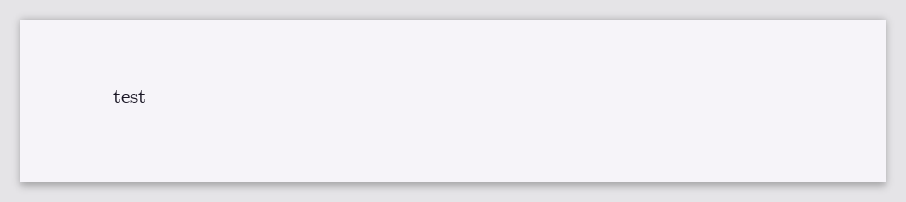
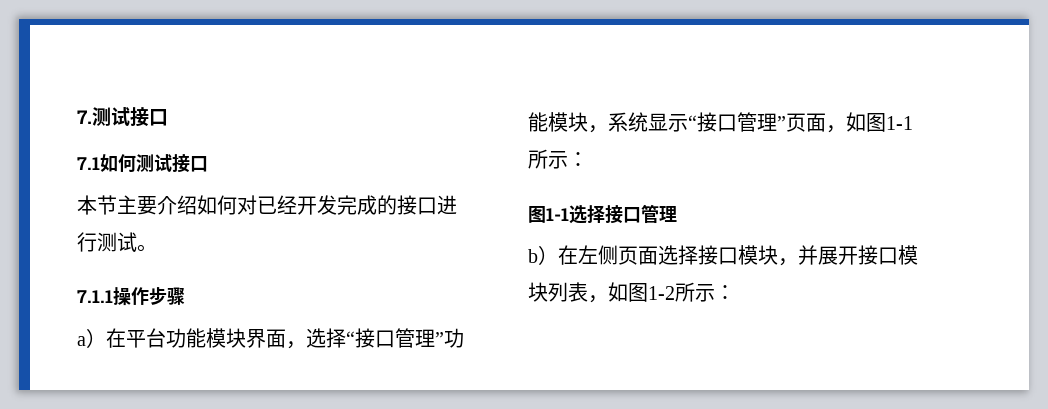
[113,90,146,103] test -> [77,107,168,127] [77,154,208,173] [77,195,457,215] [77,232,157,252] [77,287,185,306] [77,328,464,349] [528,112,913,133] [528,149,588,169] [528,204,677,224] [528,245,918,266] [528,282,735,303] 7.测试接口 // 7.1如何测试接口 // 本节主要介绍如何对已经开发完成的接口进行测试。 // 7.1.1操作步骤 // a）在平台功能模块界面，选择“接口管理”功能模块，系统显示“接口管理”页面，如图1-1所示： // 图1-1选择接口管理 // b）在左侧页面选择接口模块，并展开接口模块列表，如图1-2所示：

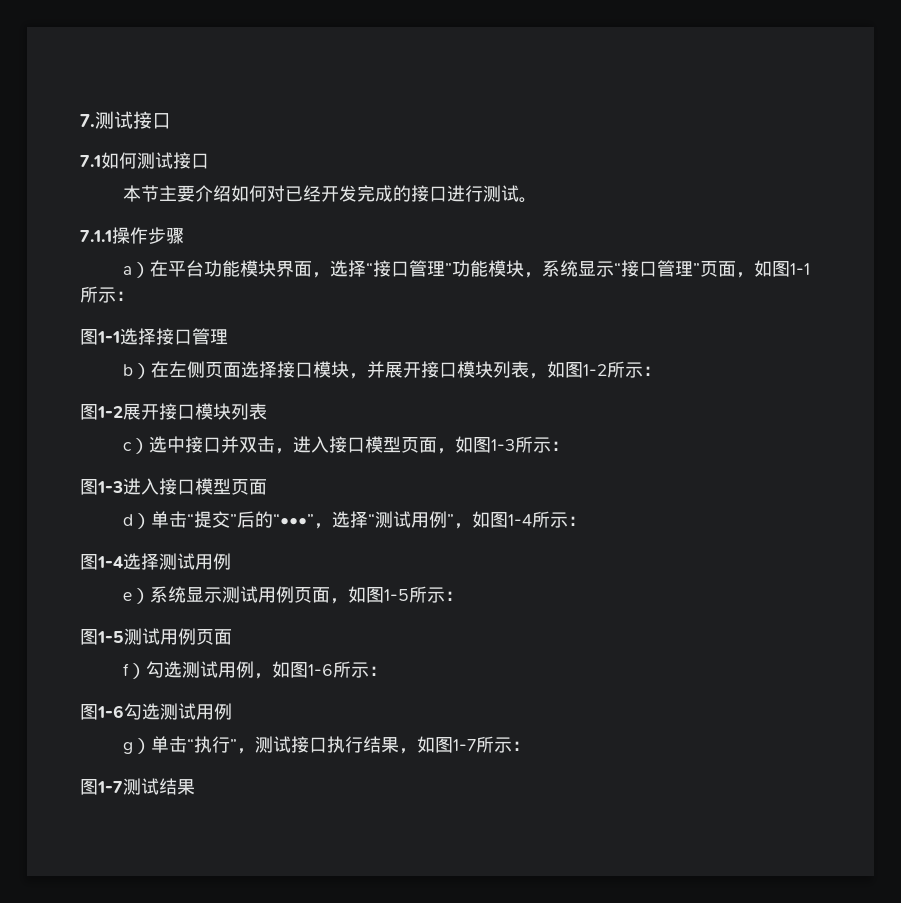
(735, 292) none -> [80,403,267,420] [122,436,569,454] [80,478,267,495] [122,511,586,529] [80,553,231,570] [122,586,463,604] [80,628,232,645] [122,661,387,679] [80,703,232,720] [122,736,530,754] [80,778,195,795] // 图1-2展开接口模块列表 // c）选中接口并双击，进入接口模型页面，如图1-3所示： // 图1-3进入接口模型页面 // d）单击“提交”后的“•••”，选择“测试用例”，如图1-4所示： // 图1-4选择测试用例 // e）系统显示测试用例页面，如图1-5所示： // 图1-5测试用例页面 // f）勾选测试用例，如图1-6所示： // 图1-6勾选测试用例 // g）单击“执行”，测试接口执行结果，如图1-7所示： // 图1-7测试结果

